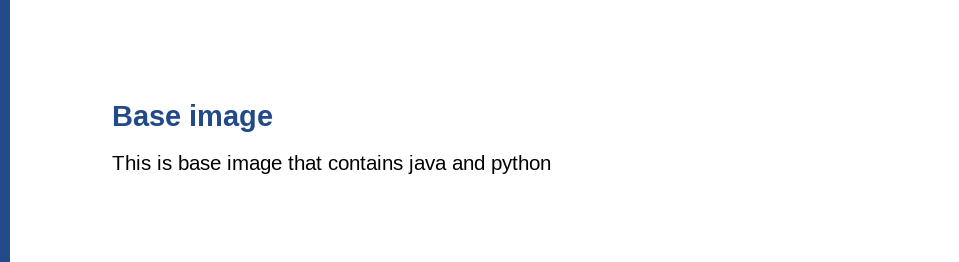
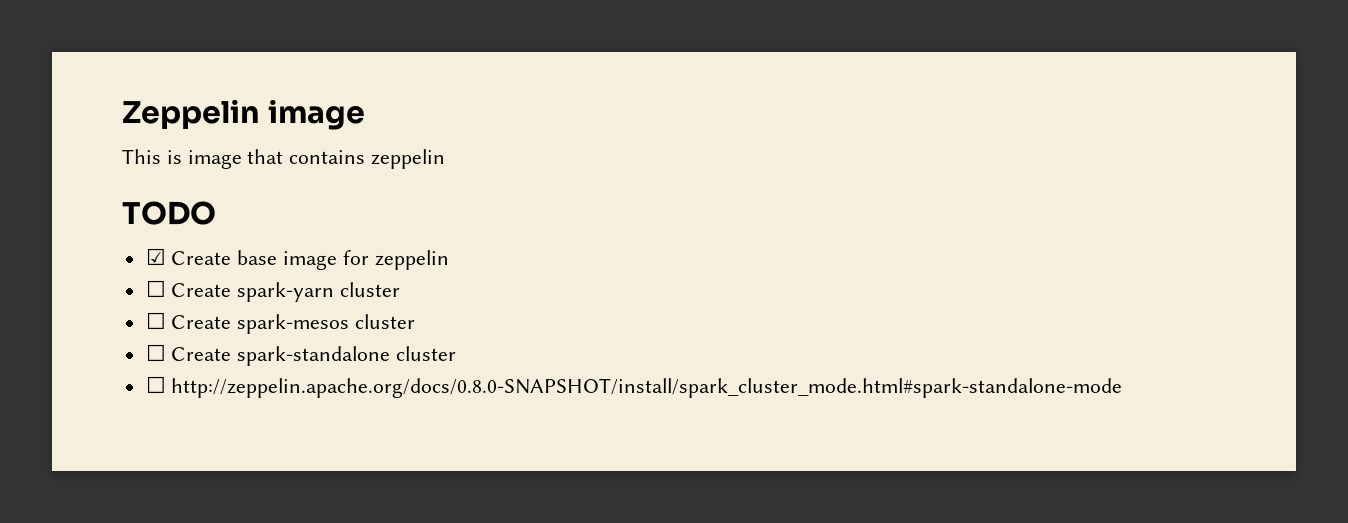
[112,106,181,126] Base -> [122,99,260,129] Zeppelin
[178,155,221,170] base -> (182, 157) none
[408,155,551,174] java and python -> [371,149,446,169] [122,201,216,225] [145,248,449,270] [145,280,401,302] [145,312,416,334] [145,344,457,366] [145,376,1123,398] zeppelin // TODO // ☑ Create base image for zeppelin // ☐ Create spark-yarn cluster // ☐ Create spark-mesos cluster // ☐ Create spark-standalone cluster // ☐ http://zeppelin.apache.org/docs/0.8.0-SNAPSHOT/install/spark_cluster_mode.html#spark-standalone-mode

